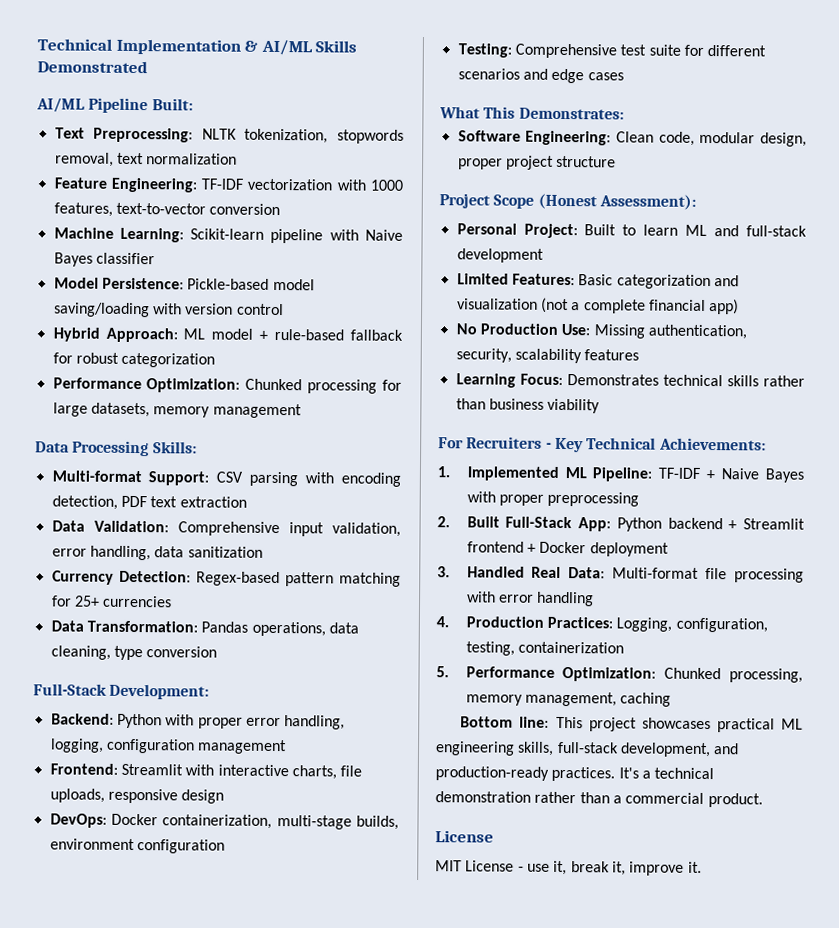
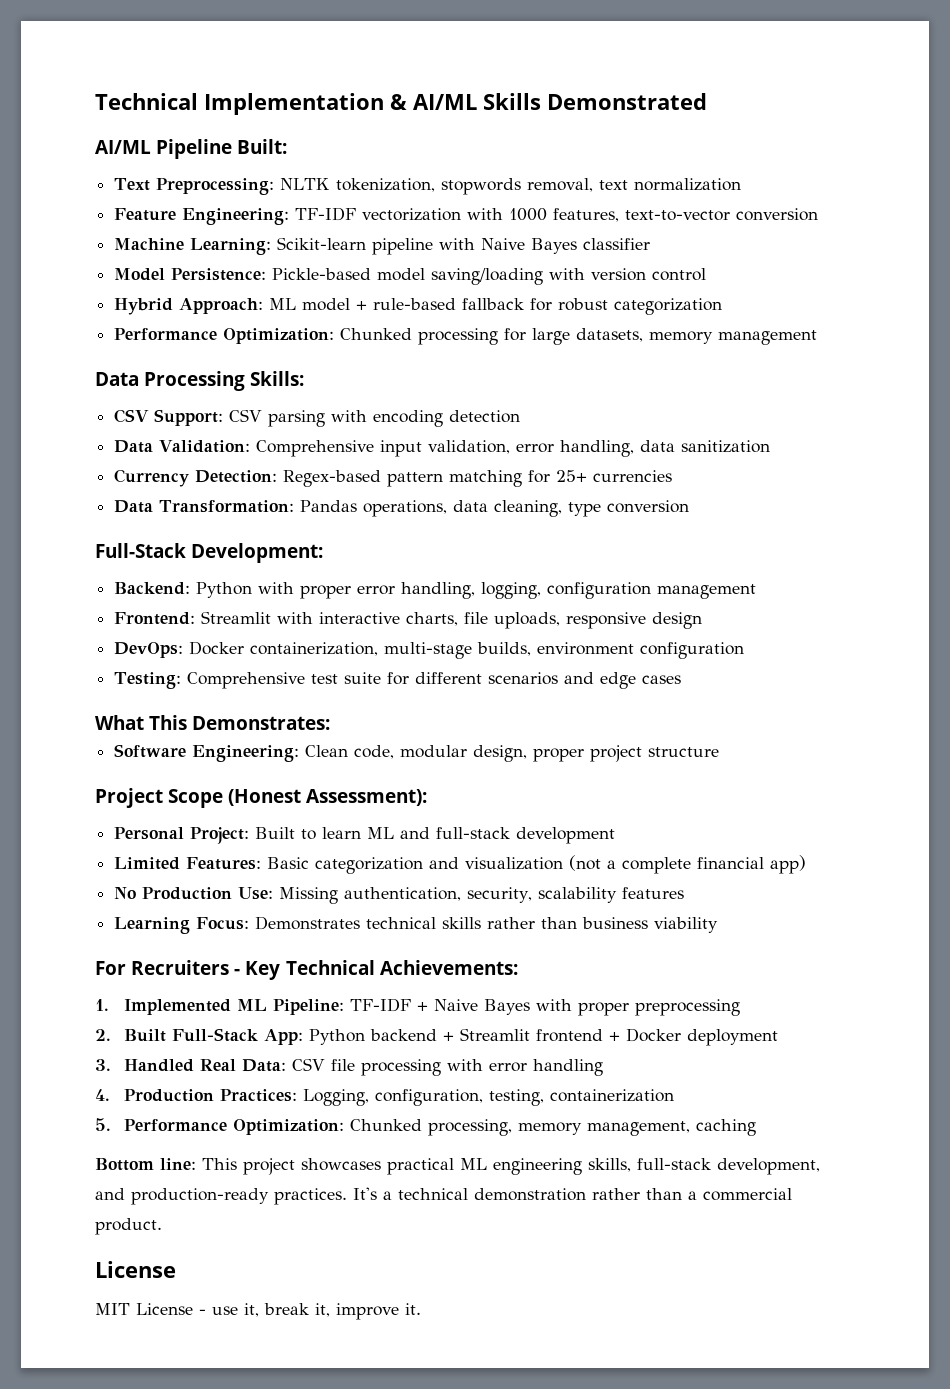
[51,470,142,483] Multi-format -> [114,409,150,423] CSV
[51,495,247,510] detection, PDF text extraction -> [449,410,521,423] detection
[612,567,700,579] Multi-format -> [292,1058,326,1071] CSV

